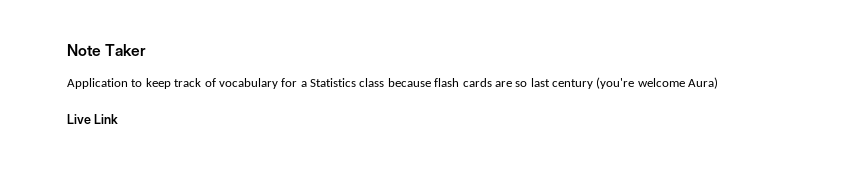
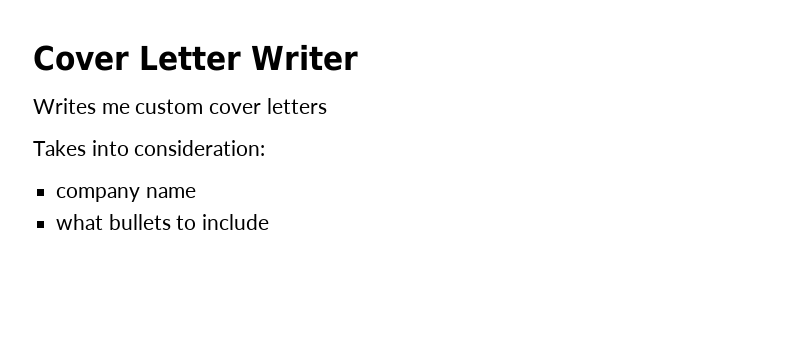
[67,44,147,56] [67,77,719,89] [67,114,119,124] Note Taker // Application to keep track of vocabulary for a Statistics class because flash cards are so last century (you're welcome Aura) // Live Link -> [33,44,358,71] [33,98,327,114] [33,140,266,156] [56,187,196,202] [56,214,270,230] Cover Letter Writer // Writes me custom cover letters // Takes into consideration: // company name // what bullets to include

